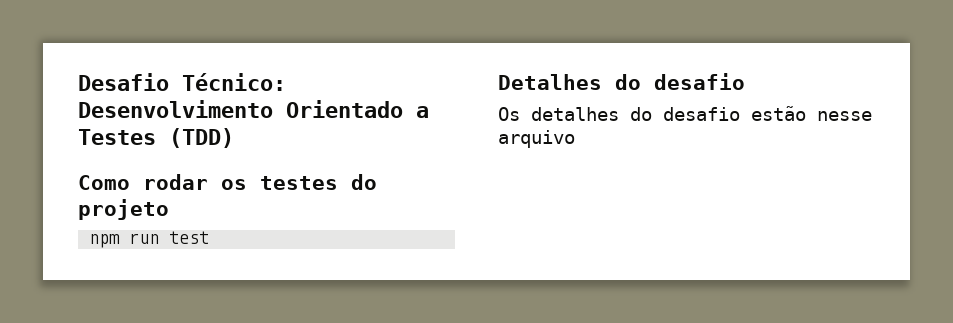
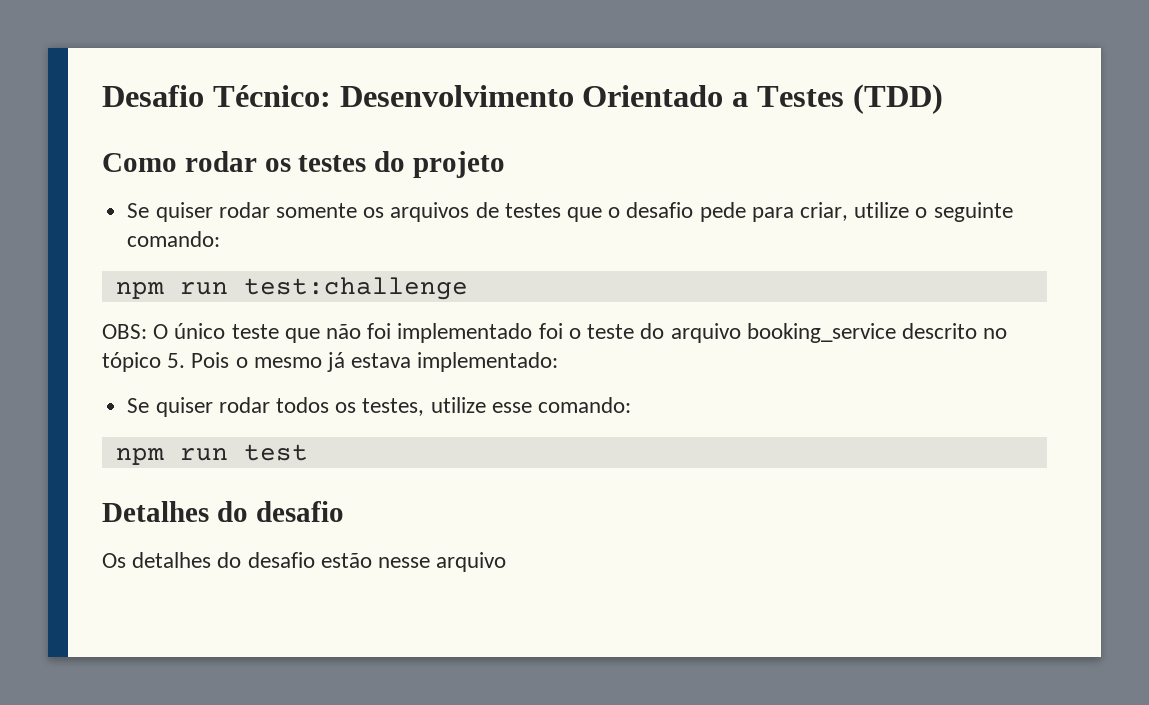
(169, 209) none -> [127,202,1013,222] [127,231,221,247] [115,277,468,300] [102,323,1008,343] [102,352,559,372] [127,397,631,417] // Se quiser rodar somente os arquivos de testes que o desafio pede para criar, utilize o seguinte comando: // npm run test:challenge // OBS: O único teste que não foi implementado foi o teste do arquivo booking_service descrito no tópico 5. Pois o mesmo já estava implementado: // Se quiser rodar todos os testes, utilize esse comando:

